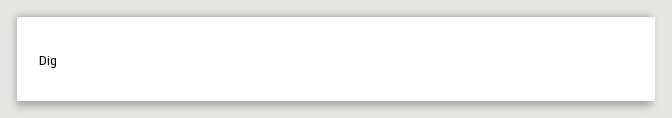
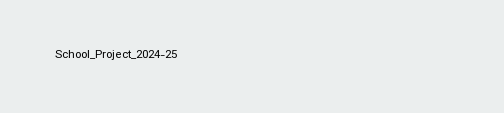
[39,56,57,68] Dig -> [55,50,177,60] School_Project_2024-25

